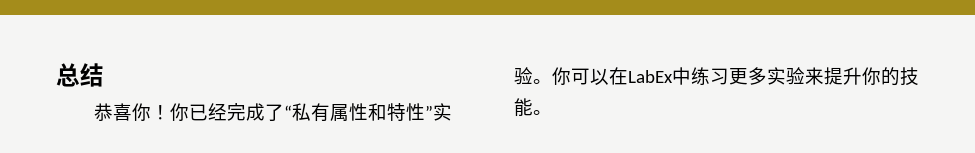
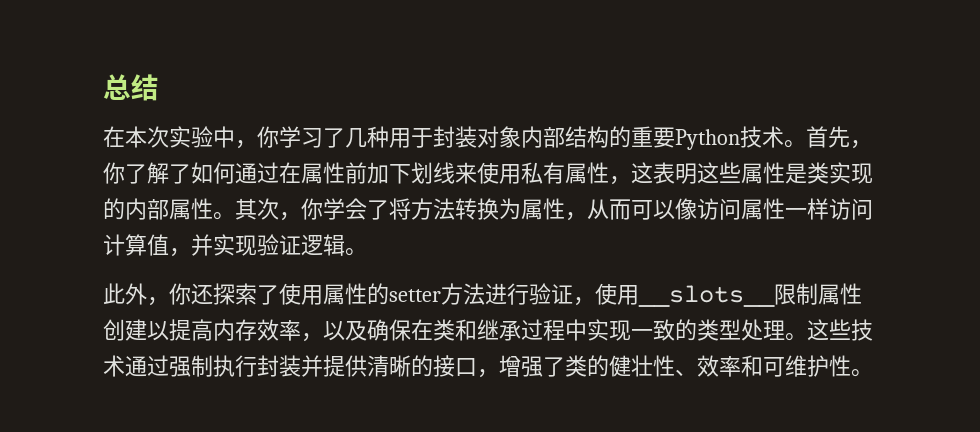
[93,103,452,122] [514,67,919,86] [514,98,533,117] 恭喜你！你已经完成了“私有属性和特性”实验。你可以在LabEx中练习更多实验来提升你的技能 -> [103,126,872,150] [103,162,873,185] [103,198,873,221] [103,234,367,257] [103,283,862,307] [103,319,873,342] [103,355,851,378] 在本次实验中，你学习了几种用于封装对象内部结构的重要Python技术。首先，你了解了如何通过在属性前加下划线来使用私有属性，这表明这些属性是类实现的内部属性。其次，你学会了将方法转换为属性，从而可以像访问属性一样访问计算值，并实现验证逻辑。 // 此外，你还探索了使用属性的setter方法进行验证，使用__slots__限制属性创建以提高内存效率，以及确保在类和继承过程中实现一致的类型处理。这些技术通过强制执行封装并提供清晰的接口，增强了类的健壮性、效率和可维护性

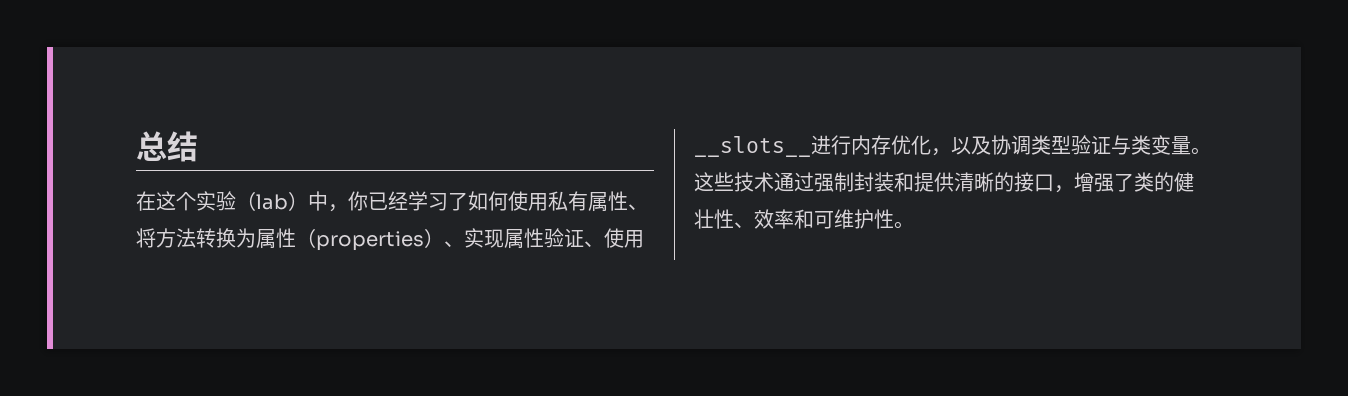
[125,126,872,150] [103,162,873,185] [103,198,873,221] [103,234,367,257] [103,283,862,307] [103,319,785,342] 本次实验中，你学习了几种用于封装对象内部结构的重要Python技术。首先，你了解了如何通过在属性前加下划线来使用私有属性，这表明这些属性是类实现的内部属性。其次，你学会了将方法转换为属性，从而可以像访问属性一样访问计算值，并实现验证逻辑。 // 此外，你还探索了使用属性的setter方法进行验证，使用__slots__限制属性创建以提高内存效率，以及确保在类和继承过程中实现一致的类型处理 -> [156,191,648,212] [136,228,644,251] [694,135,1191,157] 这个实验（lab）中，你已经学习了如何使用私有属性、将方法转换为属性（properties）、实现属性验证、使用__slots__进行内存优化，以及协调类型验证与类变量
[213,355,323,377] 执行封装并 -> [854,172,914,192] 封装和

